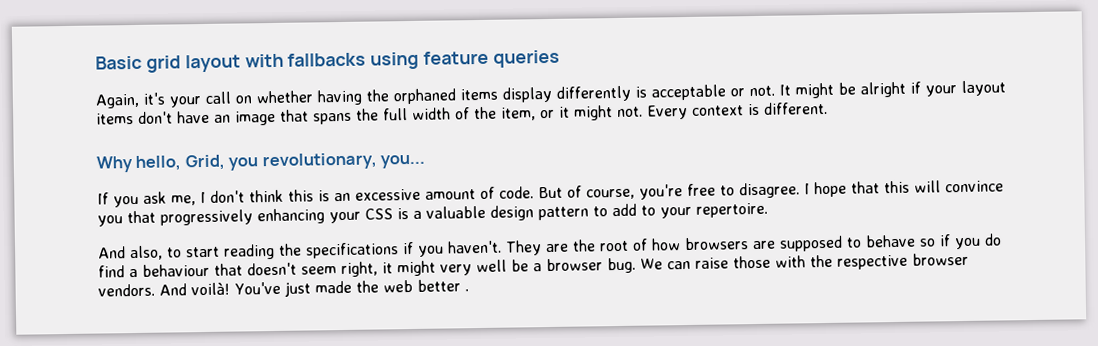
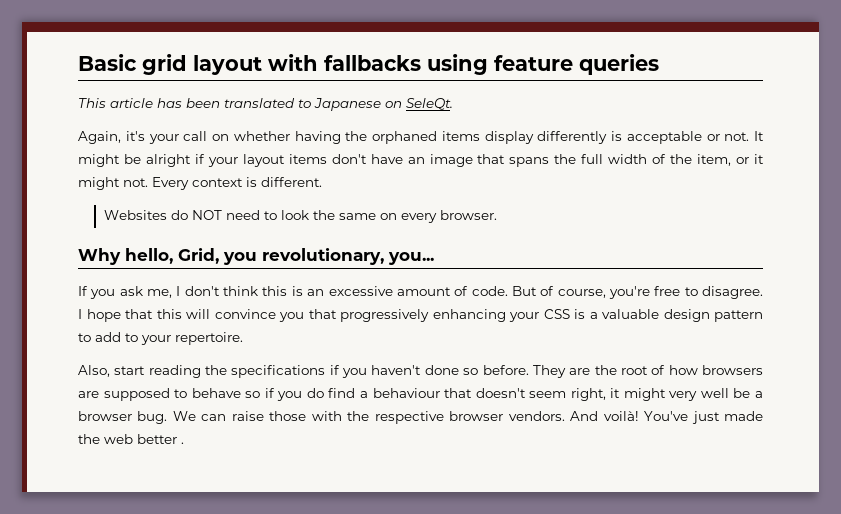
(561, 58) none -> [78,98,453,111] // This article has been translated to Japanese on SeleQt.
(828, 108) none -> [103,210,497,223] // Websites do NOT need to look the same on every browser.
[98,245,182,261] And also, to -> [78,365,110,377] Also,
[447,240,502,254] haven't. -> [371,365,529,375] haven't done so before.

